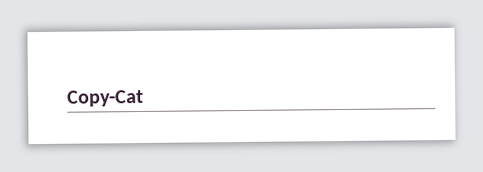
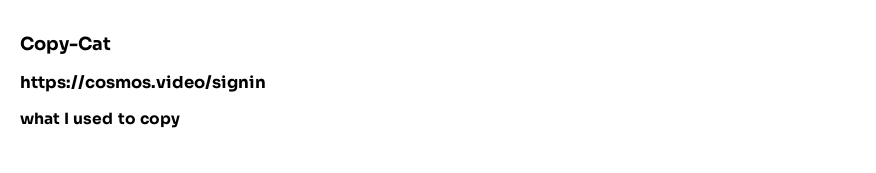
(144, 98) none -> [20,75,266,92] [20,112,180,128] // https://cosmos.video/signin // what I used to copy

